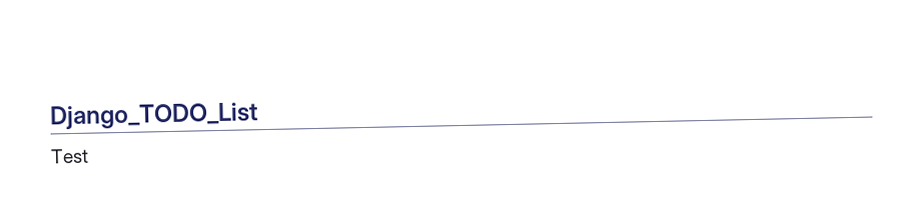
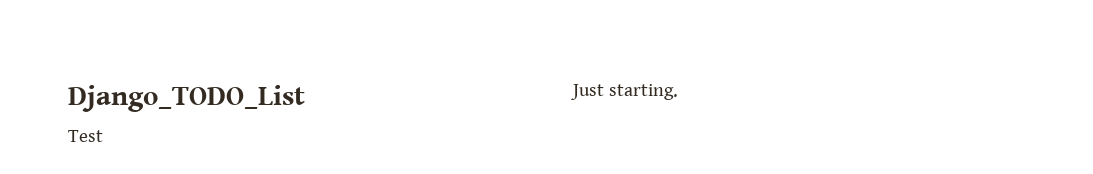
(89, 156) none -> [571,84,678,100] // Just starting.

